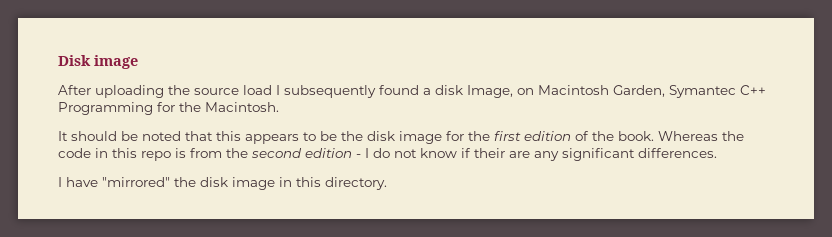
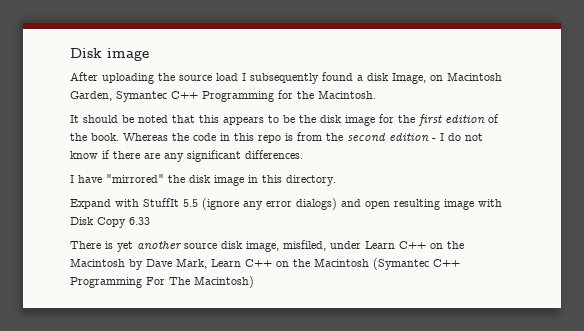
[474,148,505,158] their -> [113,151,140,159] there
(387, 183) none -> [70,198,502,210] [70,217,150,228] [70,240,464,252] [70,258,460,270] [70,276,254,288] // Expand with StuffIt 5.5 (ignore any error dialogs) and open resulting image with Disk Copy 6.33 // There is yet another source disk image, misfiled, under Learn C++ on the Macintosh by Dave Mark, Learn C++ on the Macintosh (Symantec C++ Programming For The Macintosh)

